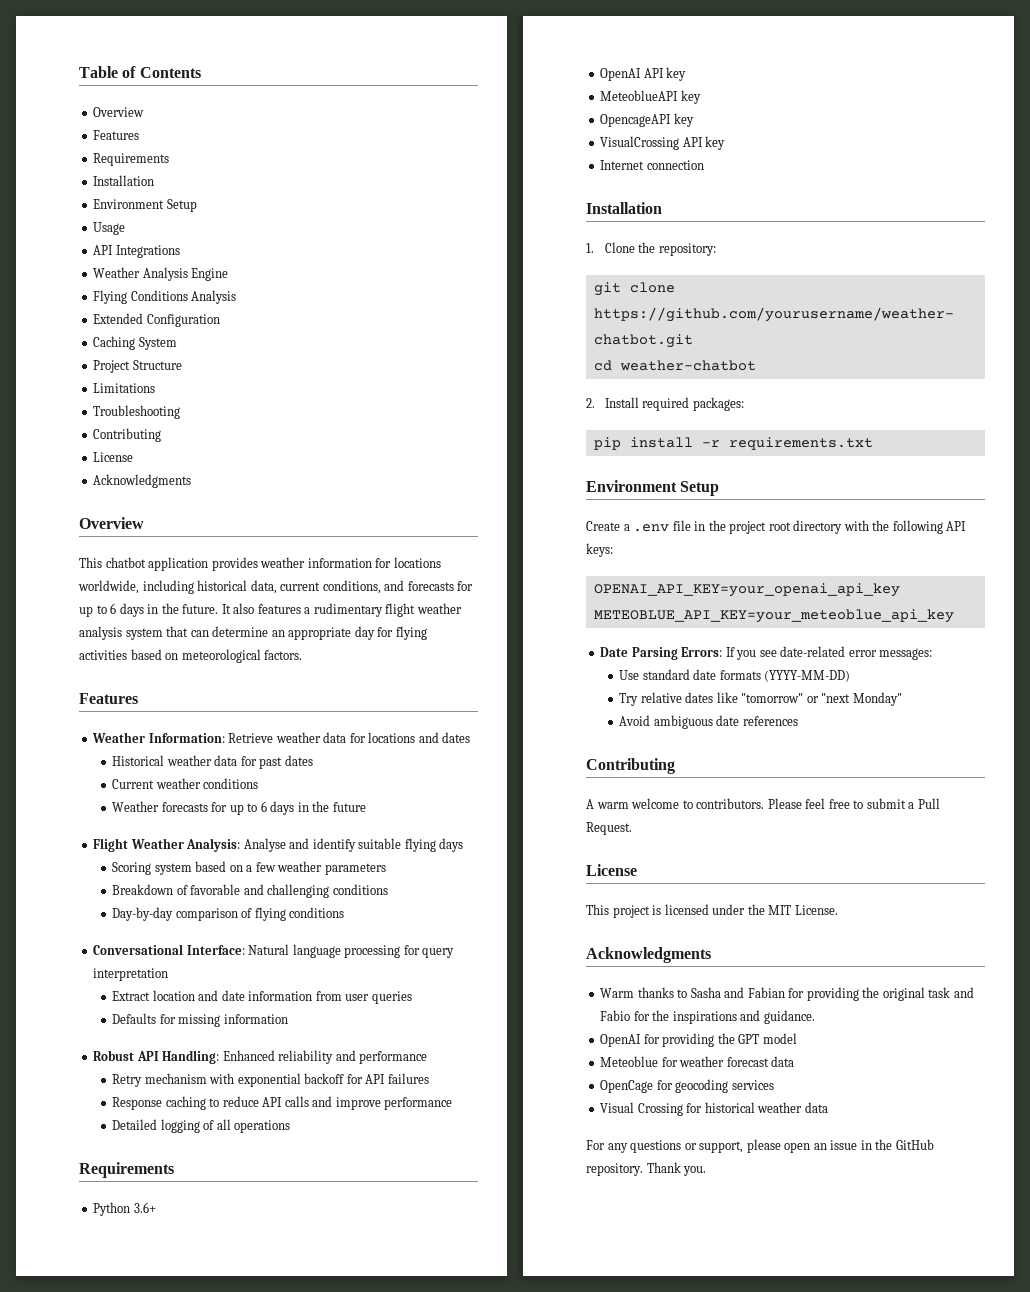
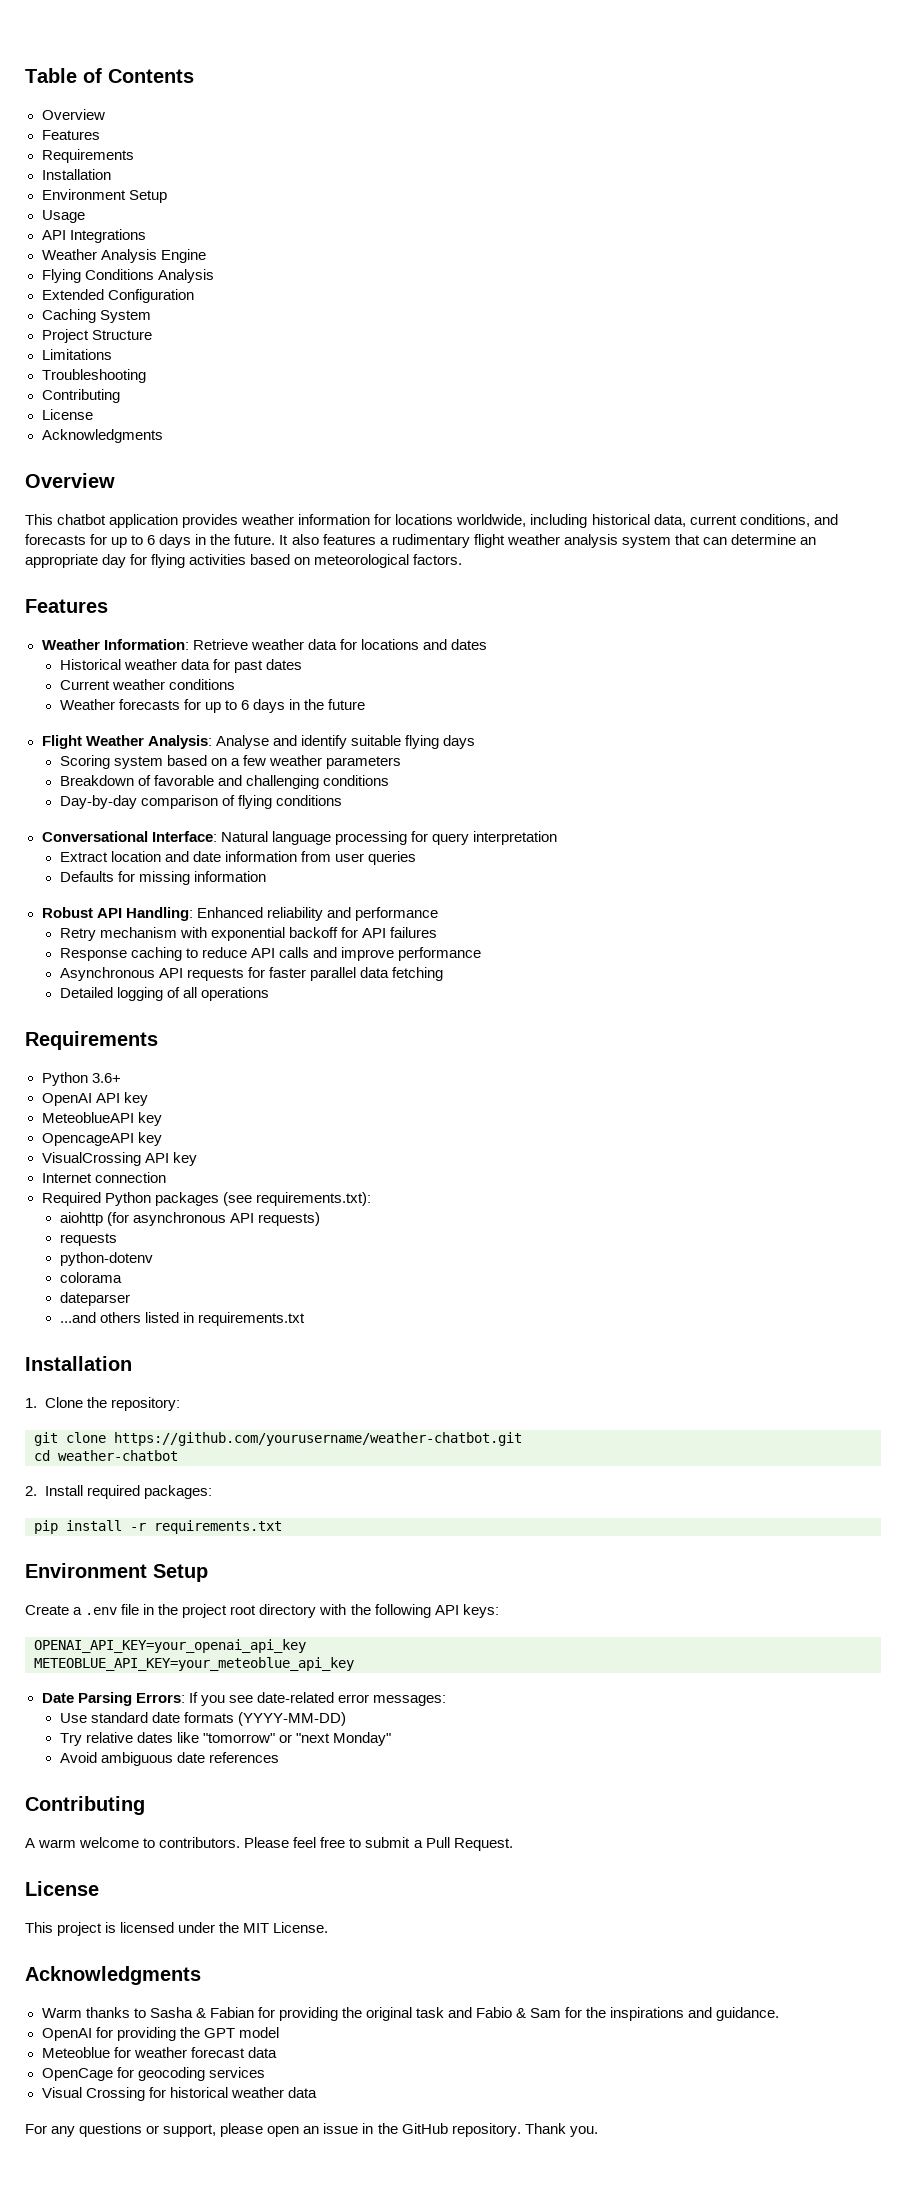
(453, 1103) none -> [59,967,443,981] // Asynchronous API requests for faster parallel data fetching
(704, 165) none -> [41,1192,371,1206] [59,1212,320,1226] [59,1233,117,1246] [59,1252,153,1266] [59,1272,122,1283] [59,1292,130,1306] [59,1312,305,1326] // Required Python packages (see requirements.txt): // aiohttp (for asynchronous API requests) // requests // python-dotenv // colorama // dateparser // ...and others listed in requirements.txt
[724,987,745,998] and -> [195,2008,206,2018] &
(631, 1015) none -> [516,2008,562,2018] & Sam

